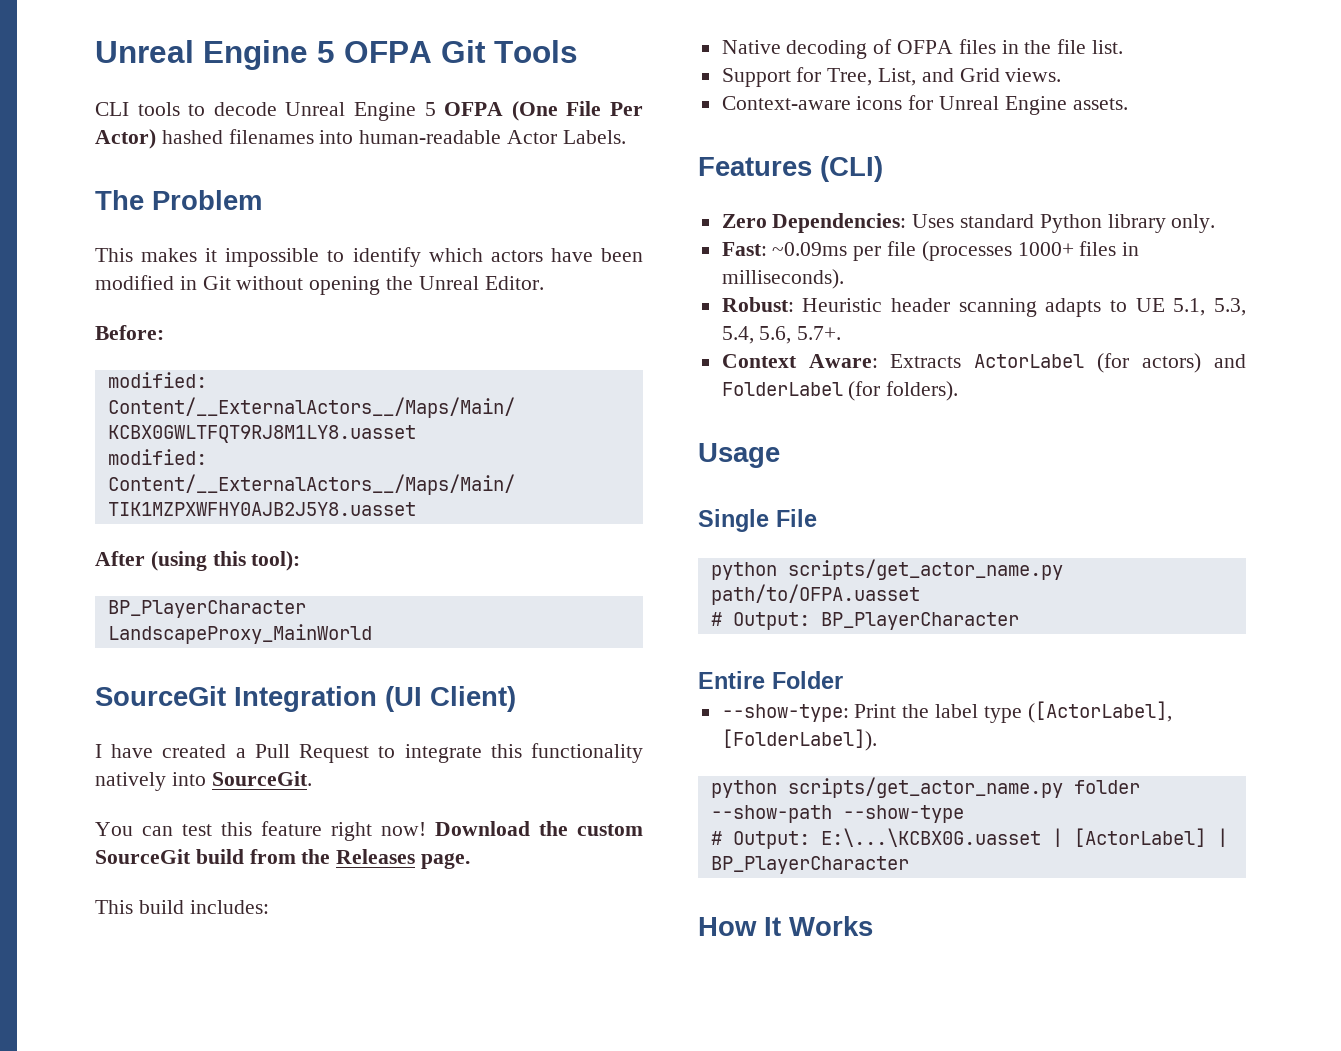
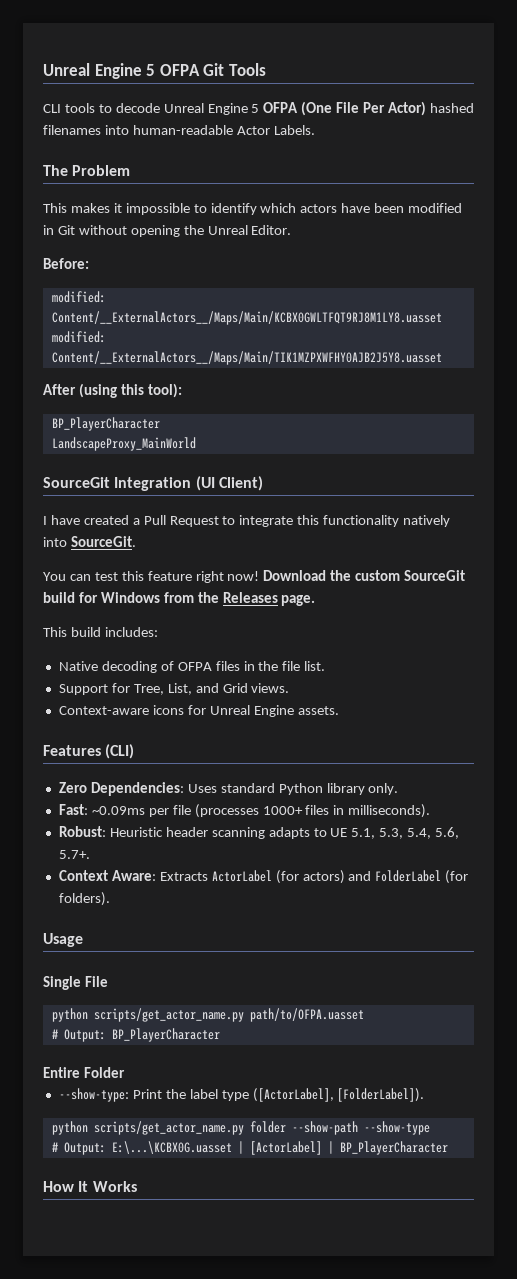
(244, 856) none -> [78,592,160,603] for Windows

